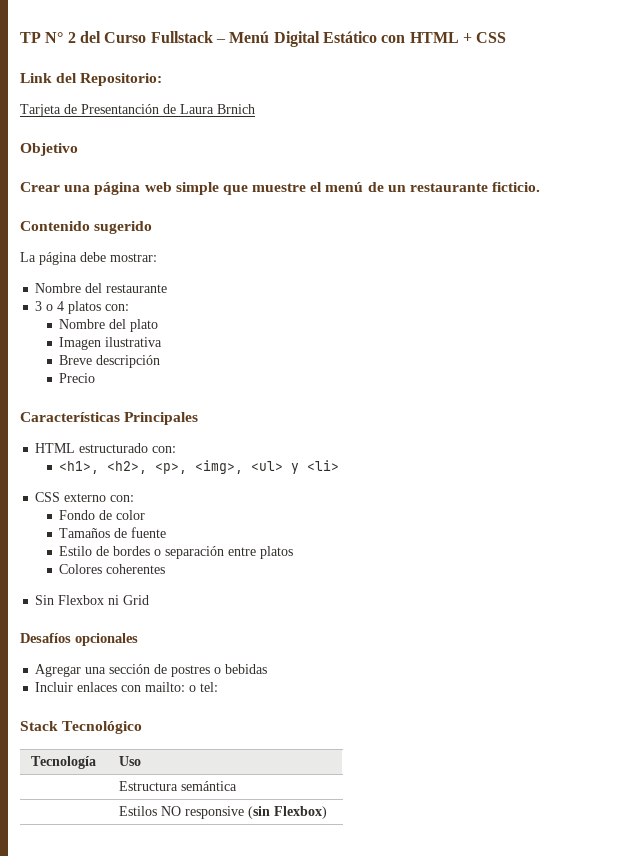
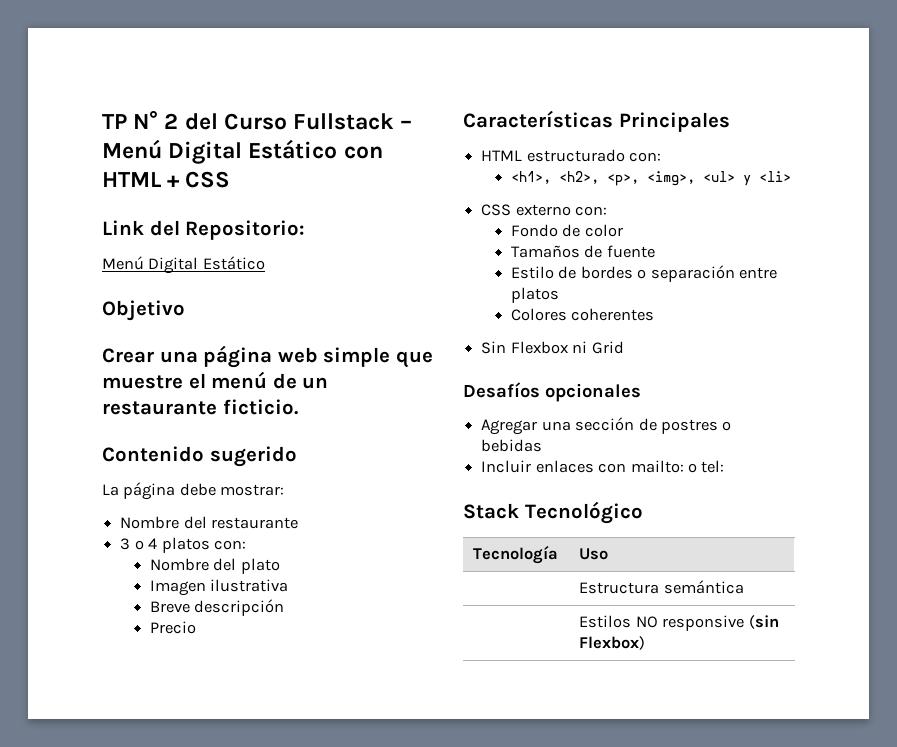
[20,104,255,117] Tarjeta de Presentanción de Laura Brnich -> [102,256,265,274] Menú Digital Estático

